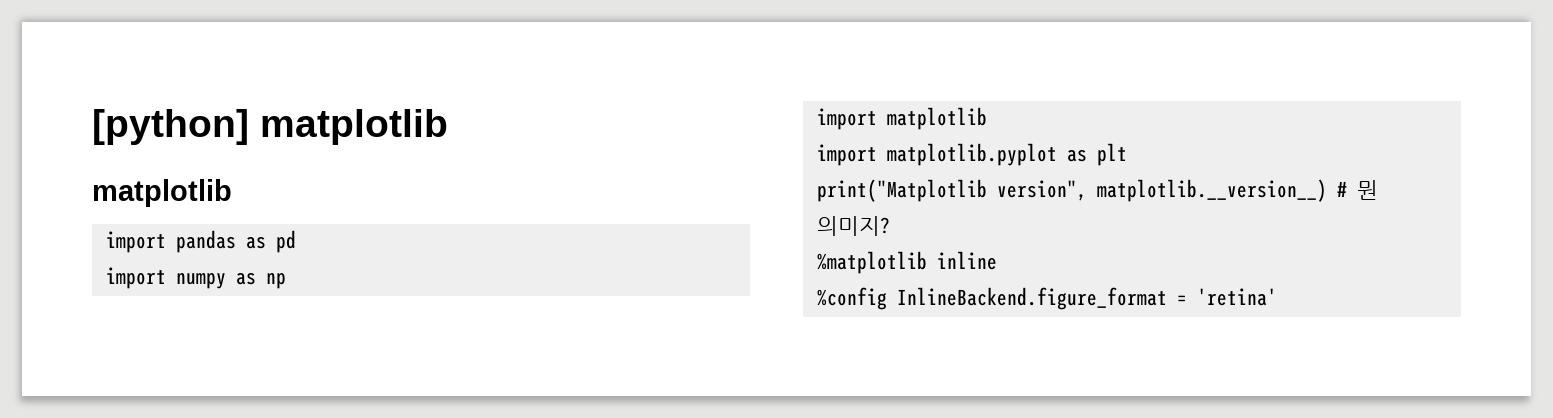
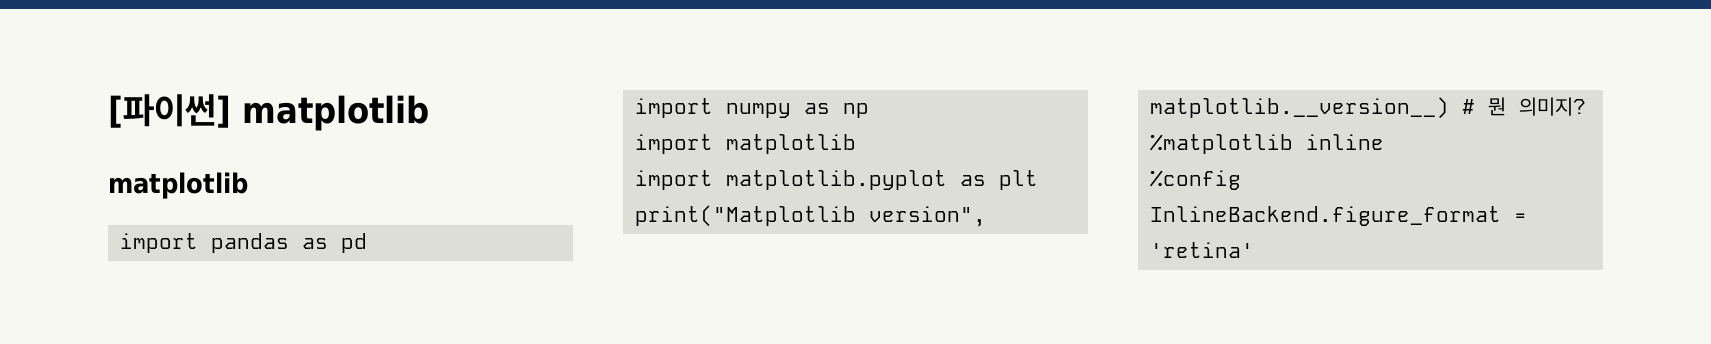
[92,109,249,145] [python] -> [108,94,231,128] [파이썬]

